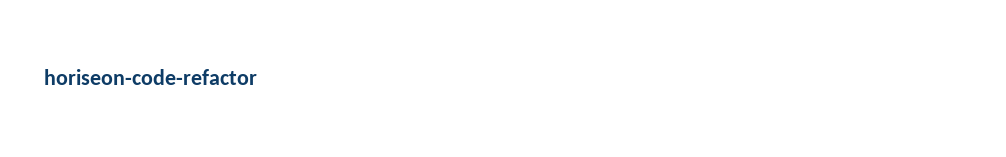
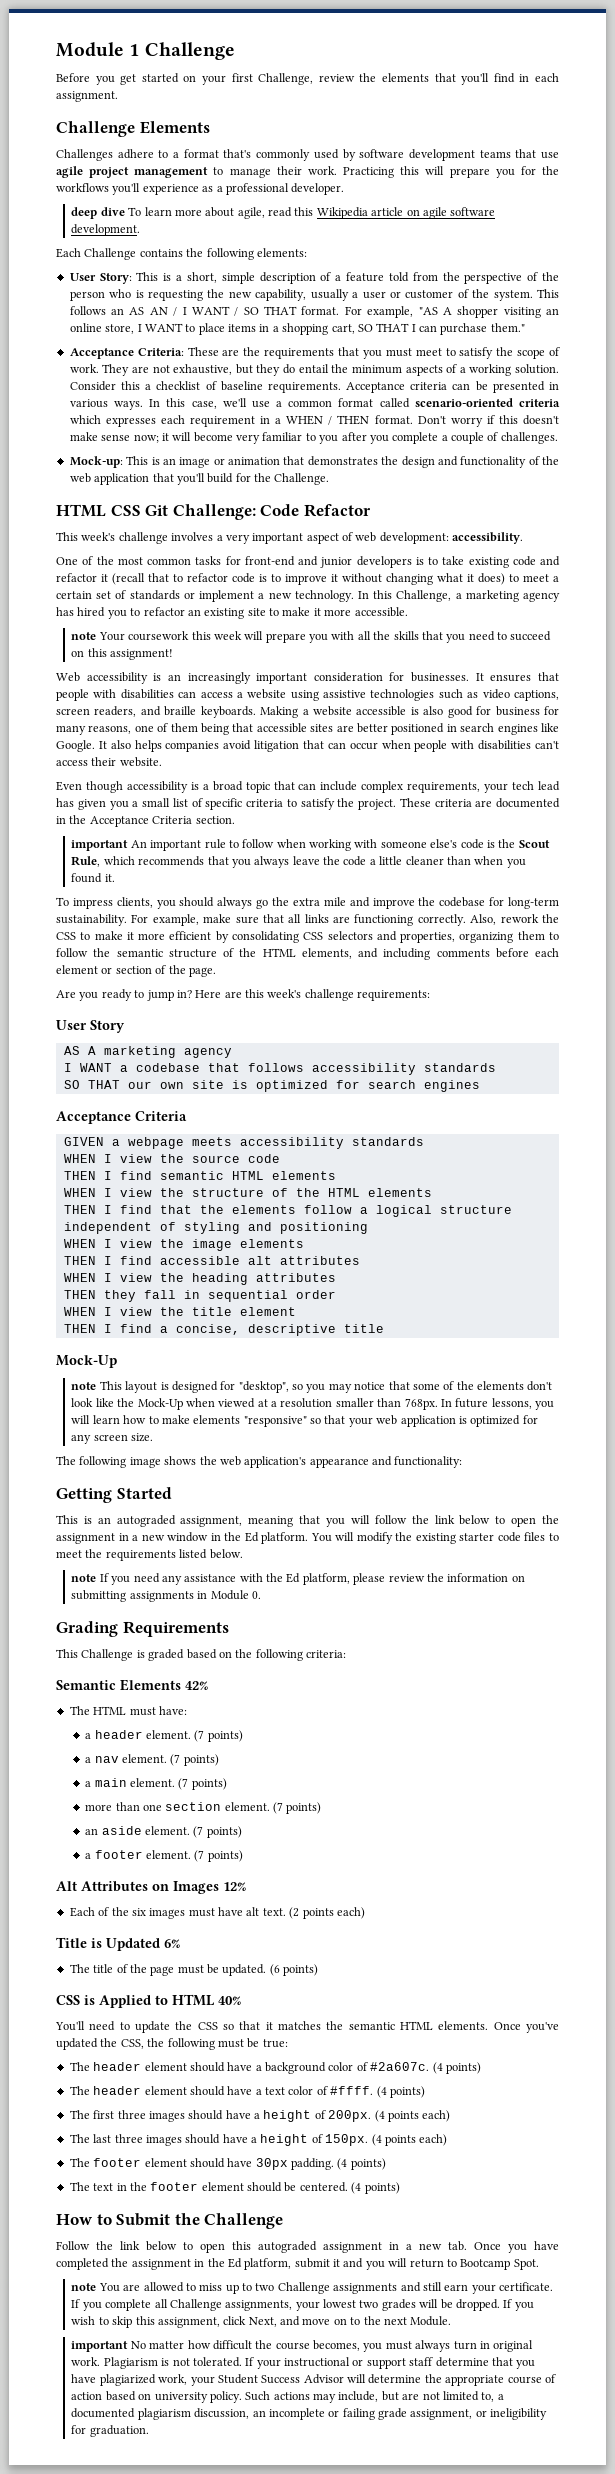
[44,69,257,85] horiseon-code-refactor -> [56,42,235,60] [56,73,560,85] [56,91,118,102] [56,121,210,137] [56,149,559,161] [56,166,559,178] [56,183,345,195] [71,207,496,219] [71,224,141,236] [56,248,307,260] [69,272,559,284] [69,289,560,301] [69,306,560,318] [69,323,525,335] [69,347,560,359] [69,364,559,376] [69,381,559,393] [69,398,560,410] [69,415,560,427] [69,432,558,444] [69,456,559,468] [69,473,330,485] [56,504,371,520] [56,532,524,544] [56,556,560,568] [56,573,559,585] [56,590,560,602] [56,607,408,619] [71,631,552,643] [71,648,174,660] [56,672,559,684] [56,689,559,701] [56,706,559,718] [56,723,559,735] [56,740,559,752] [56,757,162,767] [56,781,560,793] [56,798,560,810] [56,815,235,827] [71,839,550,851] [71,856,526,868] [71,873,115,883] [56,897,559,909] [56,914,559,926] [56,931,559,943] [56,948,559,960] [56,965,216,977] [56,989,431,1001] [56,1020,125,1033] [63,1046,232,1058] [63,1063,496,1075] [63,1080,480,1092] [56,1111,187,1124] [63,1137,424,1149] [63,1154,280,1163] [63,1171,336,1180] [63,1188,432,1197] [63,1205,512,1217] [63,1222,368,1234] [63,1239,304,1251] [63,1256,360,1265] [63,1273,336,1285] [63,1290,336,1302] [63,1307,296,1316] [63,1324,384,1336] [56,1355,117,1368] [71,1381,553,1393] [71,1398,555,1410] [71,1415,538,1427] [71,1433,154,1444] [56,1456,463,1468] [56,1487,172,1503] [56,1515,560,1527] [56,1532,559,1544] [56,1549,243,1561] [71,1573,525,1585] [71,1590,261,1602] [56,1621,229,1637] [56,1649,346,1661] [56,1679,208,1691] [69,1706,187,1716] [85,1730,243,1742] [85,1754,219,1766] [85,1778,227,1790] [85,1802,322,1814] [85,1826,242,1838] [85,1850,243,1862] [56,1881,246,1894] [69,1907,365,1919] [56,1937,180,1951] [69,1964,319,1976] [56,1994,241,2008] [55,2021,559,2033] [56,2038,288,2050] [69,2062,481,2074] [69,2086,425,2098] [69,2110,451,2122] [69,2134,448,2146] [69,2158,386,2170] [69,2182,400,2194] [56,2213,284,2229] [56,2241,559,2253] [56,2258,539,2270] [71,2282,554,2294] [71,2299,534,2311] [71,2316,452,2328] [71,2340,534,2352] [71,2357,536,2369] [71,2374,556,2386] [71,2391,504,2403] [71,2408,548,2420] [71,2425,149,2437] Module 1 Challenge // Before you get started on your first Challenge, review the elements that you'll find in each assignment. // Challenge Elements // Challenges adhere to a format that's commonly used by software development teams that use agile project management to manage their work. Practicing this will prepare you for the workflows you'll experience as a professional developer. // deep dive To learn more about agile, read this Wikipedia article on agile software development. // Each Challenge contains the following elements: // User Story: This is a short, simple description of a feature told from the perspective of the person who is requesting the new capability, usually a user or customer of the system. This follows an AS AN / I WANT / SO THAT format. For example, "AS A shopper visiting an online store, I WANT to place items in a shopping cart, SO THAT I can purchase them." // Acceptance Criteria: These are the requirements that you must meet to satisfy the scope of work. They are not exhaustive, but they do entail the minimum aspects of a working solution. Consider this a checklist of baseline requirements. Acceptance criteria can be presented in various ways. In this case, we'll use a common format called scenario-oriented criteria which expresses each requirement in a WHEN / THEN format. Don't worry if this doesn't make sense now; it will become very familiar to you after you complete a couple of challenges. // Mock-up: This is an image or animation that demonstrates the design and functionality of the web application that you'll build for the Challenge. // HTML CSS Git Challenge: Code Refactor // This week's challenge involves a very important aspect of web development: accessibility. // One of the most common tasks for front-end and junior developers is to take existing code and refactor it (recall that to refactor code is to improve it without changing what it does) to meet a certain set of standards or implement a new technology. In this Challenge, a marketing agency has hired you to refactor an existing site to make it more accessible. // note Your coursework this week will prepare you with all the skills that you need to succeed on this assignment! // Web accessibility is an increasingly important consideration for businesses. It ensures that people with disabilities can access a website using assistive technologies such as video captions, screen readers, and braille keyboards. Making a website accessible is also good for business for many reasons, one of them being that accessible sites are better positioned in search engines like Google. It also helps companies avoid litigation that can occur when people with disabilities can't access their website. // Even though accessibility is a broad topic that can include complex requirements, your tech lead has given you a small list of specific criteria to satisfy the project. These criteria are documented in the Acceptance Criteria section. // important An important rule to follow when working with someone else's code is the Scout Rule, which recommends that you always leave the code a little cleaner than when you found it. // To impress clients, you should always go the extra mile and improve the codebase for long-term sustainability. For example, make sure that all links are functioning correctly. Also, rework the CSS to make it more efficient by consolidating CSS selectors and properties, organizing them to follow the semantic structure of the HTML elements, and including comments before each element or section of the page. // Are you ready to jump in? Here are this week's challenge requirements: // User Story // AS A marketing agency // I WANT a codebase that follows accessibility standards // SO THAT our own site is optimized for search engines // Acceptance Criteria // GIVEN a webpage meets accessibility standards // WHEN I view the source code // THEN I find semantic HTML elements // WHEN I view the structure of the HTML elements // THEN I find that the elements follow a logical structure independent of styling and positioning // WHEN I view the image elements // THEN I find accessible alt attributes // WHEN I view the heading attributes // THEN they fall in sequential order // WHEN I view the title element // THEN I find a concise, descriptive title // Mock-Up // note This layout is designed for "desktop", so you may notice that some of the elements don't look like the Mock-Up when viewed at a resolution smaller than 768px. In future lessons, you will learn how to make elements "responsive" so that your web application is optimized for any screen size. // The following image shows the web application's appearance and functionality: // Getting Started // This is an autograded assignment, meaning that you will follow the link below to open the assignment in a new window in the Ed platform. You will modify the existing starter code files to meet the requirements listed below. // note If you need any assistance with the Ed platform, please review the information on submitting assignments in Module 0. // Grading Requirements // This Challenge is graded based on the following criteria: // Semantic Elements 42% // The HTML must have: // a header element. (7 points) // a nav element. (7 points) // a main element. (7 points) // more than one section element. (7 points) // an aside element. (7 points) // a footer element. (7 points) // Alt Attributes on Images 12% // Each of the six images must have alt text. (2 points each) // Title is Updated 6% // The title of the page must be updated. (6 points) // CSS is Applied to HTML 40% // You'll need to update the CSS so that it matches the semantic HTML elements. Once you've updated the CSS, the following must be true: // The header element should have a background color of #2a607c. (4 points) // The header element should have a text color of #ffff. (4 points) // The first three images should have a height of 200px. (4 points each) // The last three images should have a height of 150px. (4 points each) // The footer element should have 30px padding. (4 points) // The text in the footer element should be centered. (4 points) // How to Submit the Challenge // Follow the link below to open this autograded assignment in a new tab. Once you have completed the assignment in the Ed platform, submit it and you will return to Bootcamp Spot. // note You are allowed to miss up to two Challenge assignments and still earn your certificate. If you complete all Challenge assignments, your lowest two grades will be dropped. If you wish to skip this assignment, click Next, and move on to the next Module. // important No matter how difficult the course becomes, you must always turn in original work. Plagiarism is not tolerated. If your instructional or support staff determine that you have plagiarized work, your Student Success Advisor will determine the appropriate course of action based on university policy. Such actions may include, but are not limited to, a documented plagiarism discussion, an incomplete or failing grade assignment, or ineligibility for graduation.

